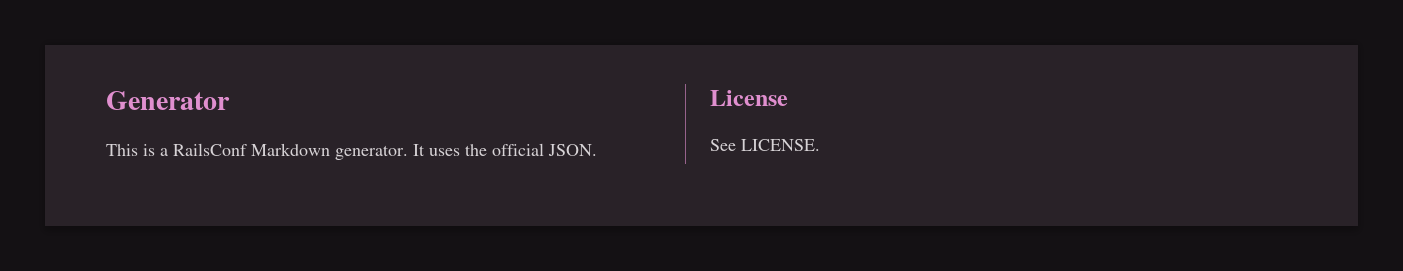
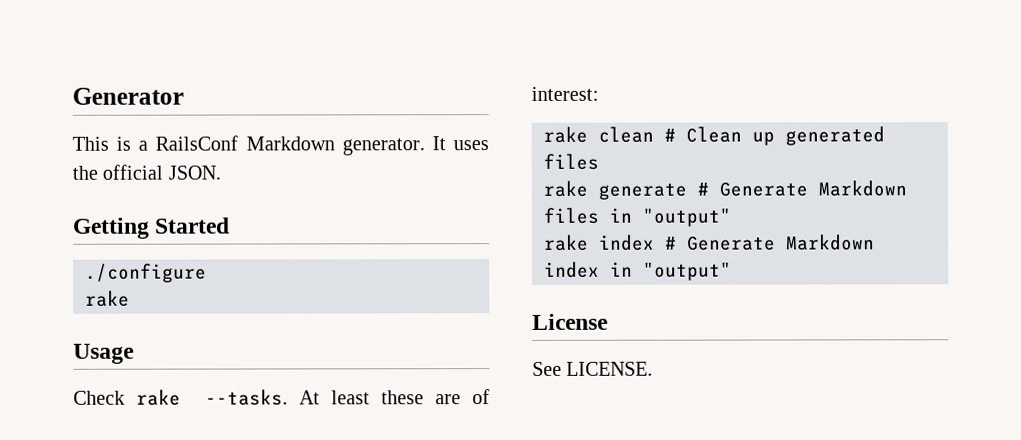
(597, 150) none -> [72,217,231,239] [85,263,207,283] [85,290,130,307] [73,343,134,364] [73,389,491,406] [531,86,599,101] [543,126,885,146] [543,153,599,170] [543,180,907,200] [543,207,732,227] [544,234,875,251] [544,261,732,281] // Getting Started // ./configure // rake // Usage // Check rake --tasks. At least these are of interest: // rake clean # Clean up generated files // rake generate # Generate Markdown files in "output" // rake index # Generate Markdown index in "output"

